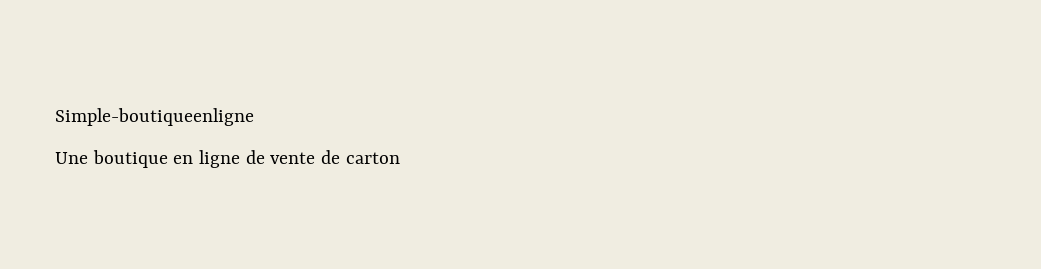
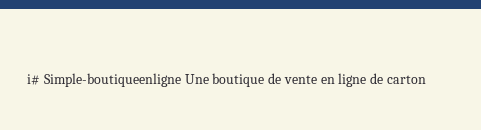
(55, 117) none -> [27,74,40,85] i#
(254, 117) // -> (181, 80) none
(168, 159) none -> [268,73,317,84] de vente
[270,150,341,164] vente de -> (384, 78) none

